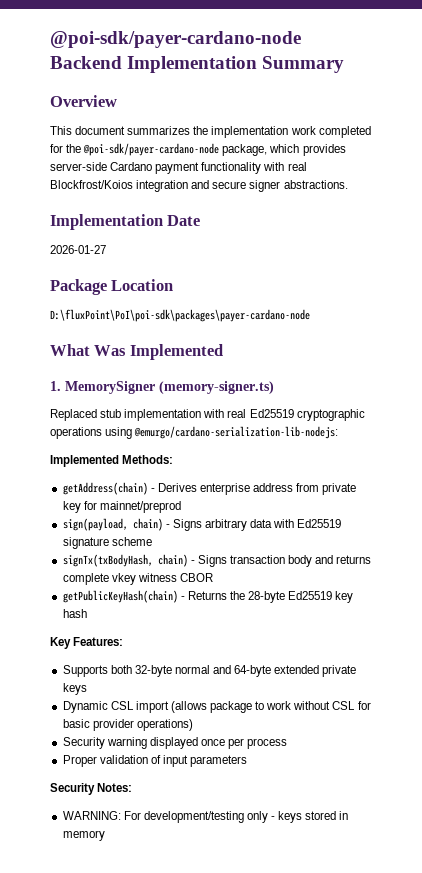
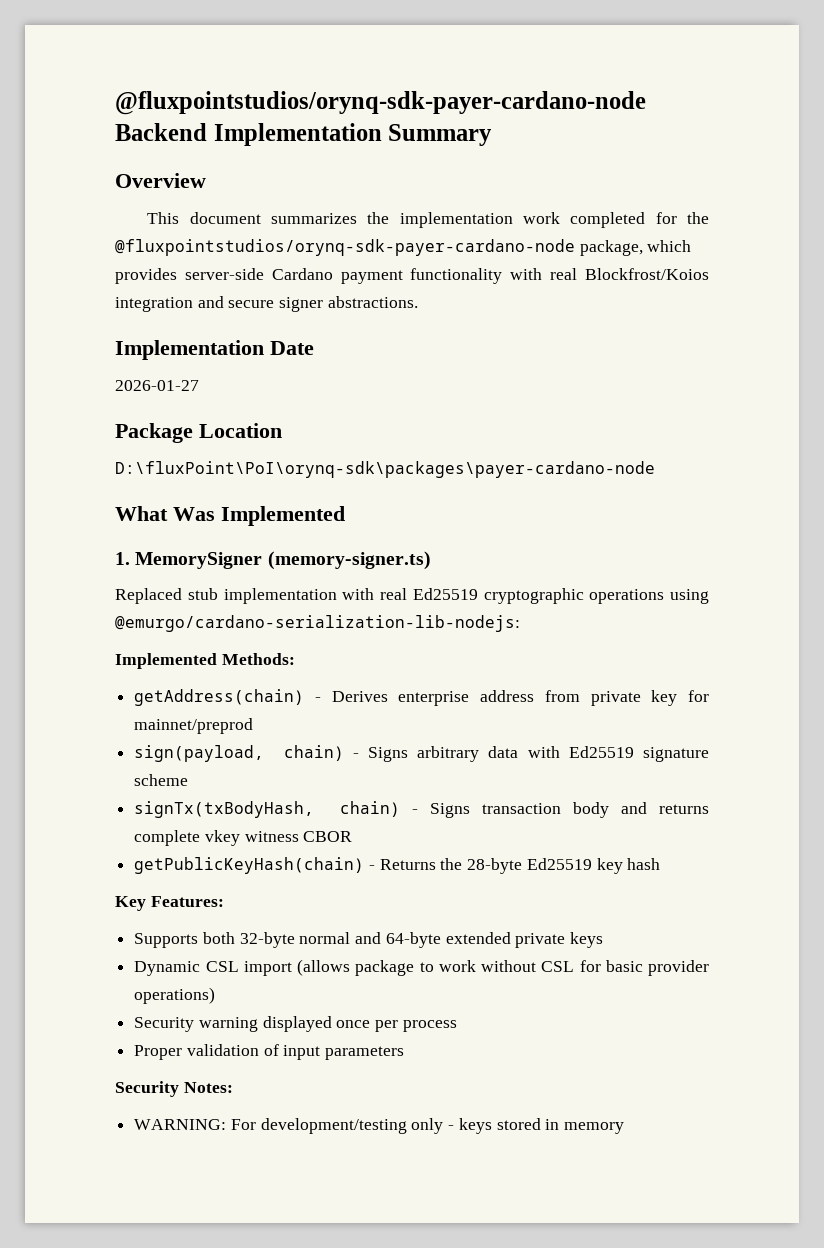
[50,31,301,48] @poi-sdk/payer-cardano-node -> [115,91,646,115] @fluxpointstudios/orynq-sdk-payer-cardano-node
[83,143,220,156] @poi-sdk/payer-cardano-node -> [115,239,575,256] @fluxpointstudios/orynq-sdk-payer-cardano-node
[50,309,310,322] D:\fluxPoint\PoI\poi-sdk\packages\payer-cardano-node -> [115,461,655,478] D:\fluxPoint\PoI\orynq-sdk\packages\payer-cardano-node

